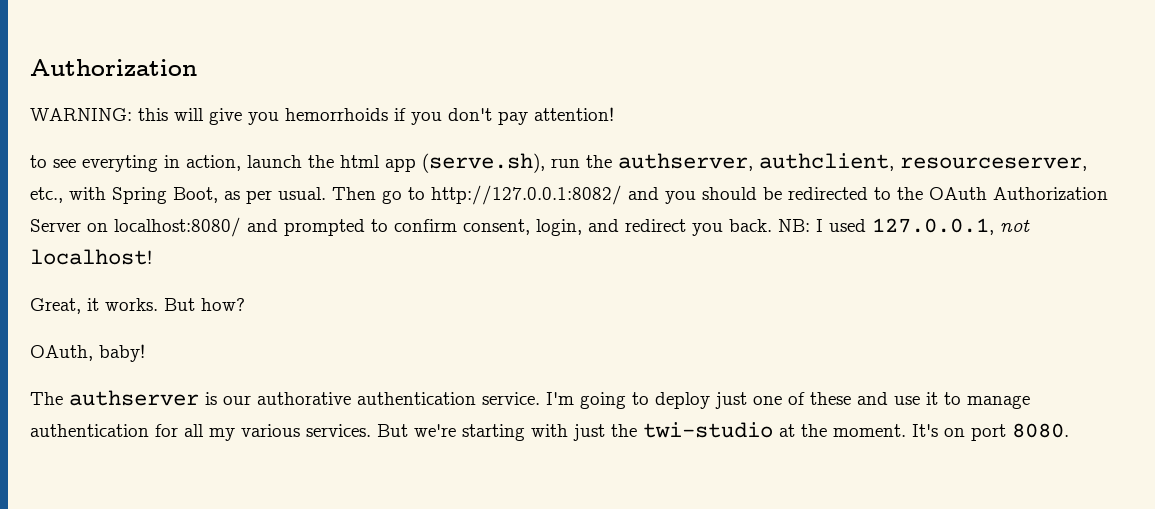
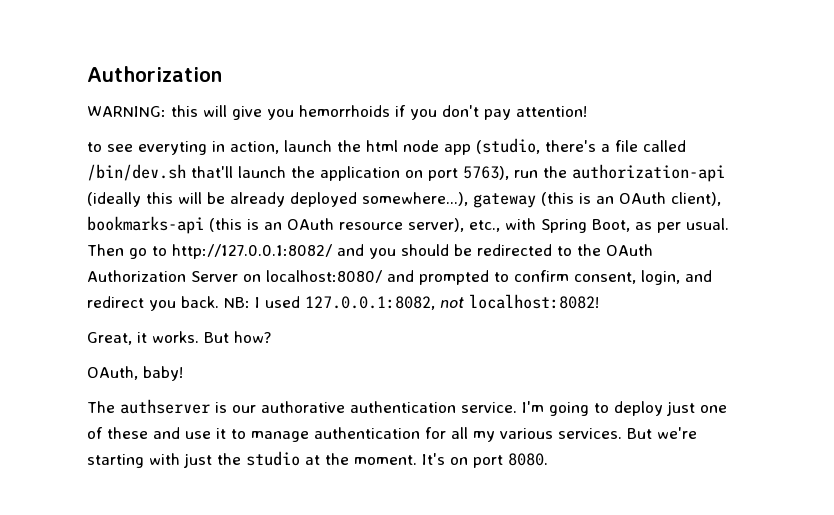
[385,153,1087,173] app (serve.sh), run the authserver, authclient, resourceserver, -> [403,138,686,155] [87,164,725,182] [87,192,721,208] [87,216,464,234] node app (studio, there's a file called /bin/dev.sh that'll launch the application on port 5763), run the authorization-api (ideally this will be already deployed somewhere...), gateway (this is an OAuth client), bookmarks-api (this is an OAuth resource server),
[872,218,1030,235] [30,249,152,265] 127.0.0.1, not localhost! -> [305,294,599,310] 127.0.0.1:8082, not localhost:8082!
[643,422,773,438] twi-studio -> [246,451,300,466] studio

